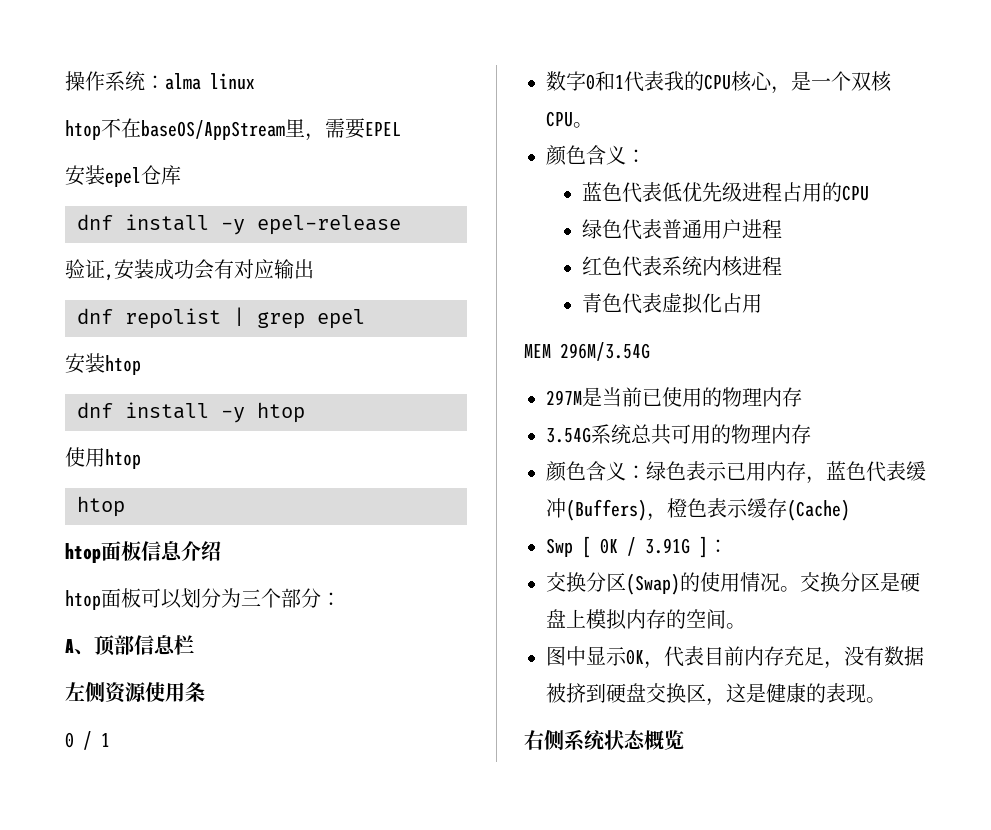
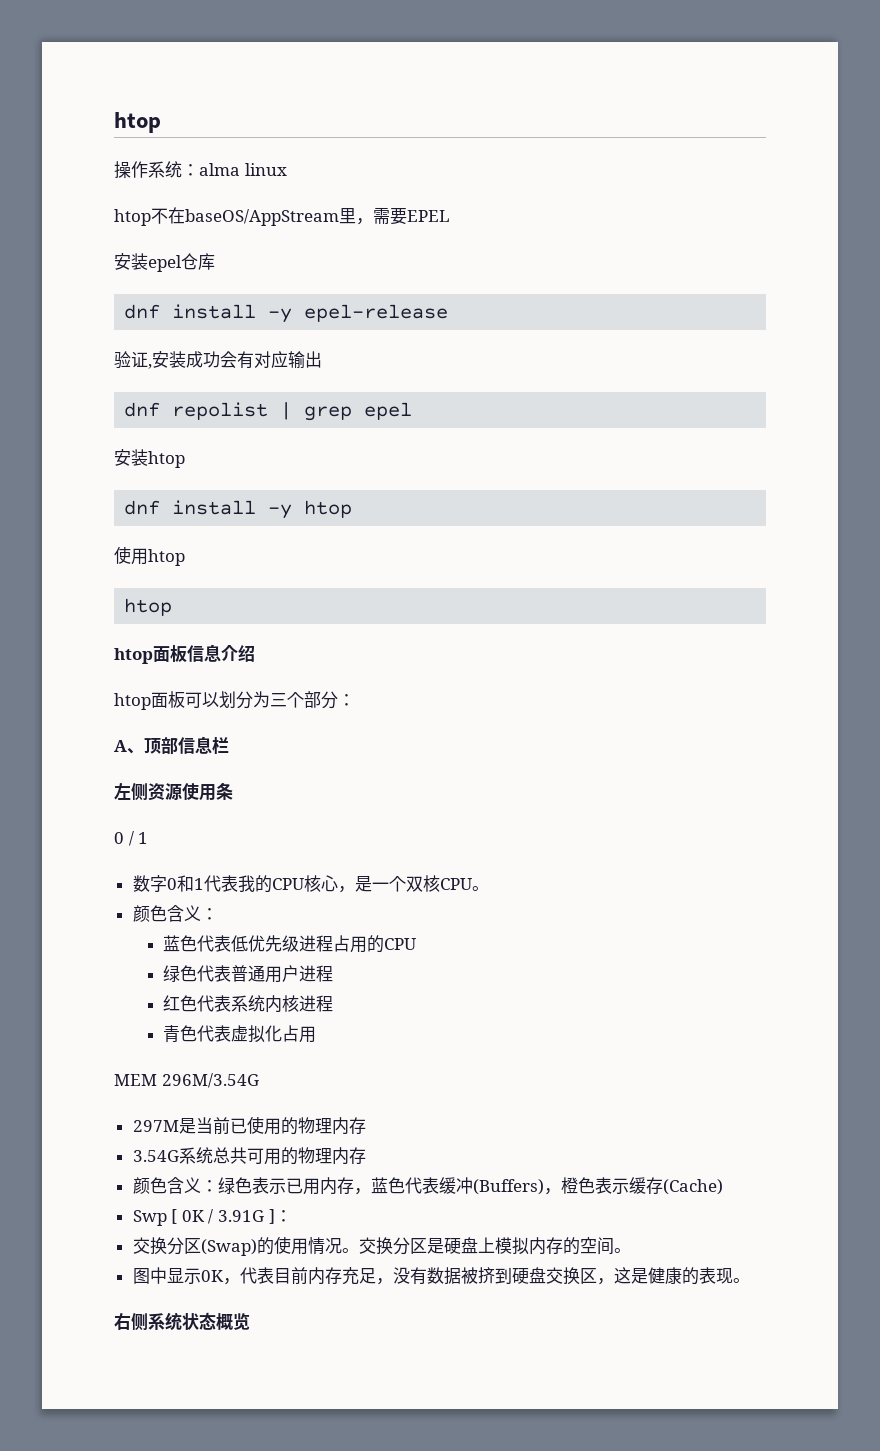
(65, 81) none -> [114,112,161,133] htop //

